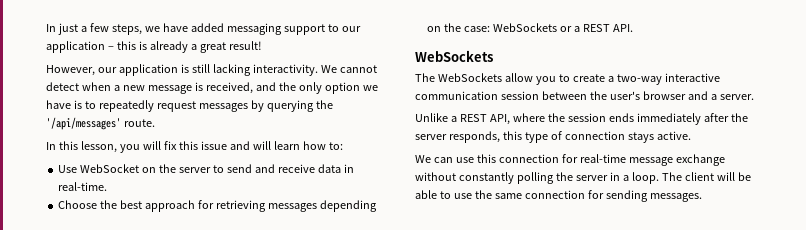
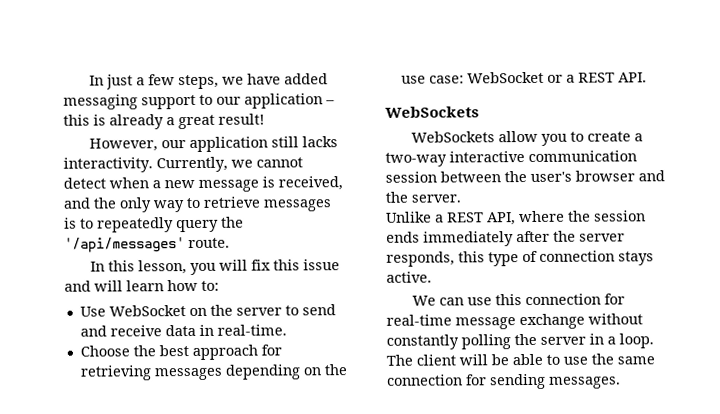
[180,64,337,76] is still lacking interactivity. We -> [270,136,338,148] [63,156,253,173] still lacks interactivity. Currently, we
[324,82,378,94] [46,100,314,112] option we have is to repeatedly request messages by querying -> [153,196,332,213] [64,217,219,233] way to retrieve messages is to repeatedly query
[464,23,558,32] case: WebSockets -> [400,71,544,84] use case: WebSocket
[415,73,435,82] The -> (479, 112) none
[710,94,717,100] a -> [385,191,408,203] the

